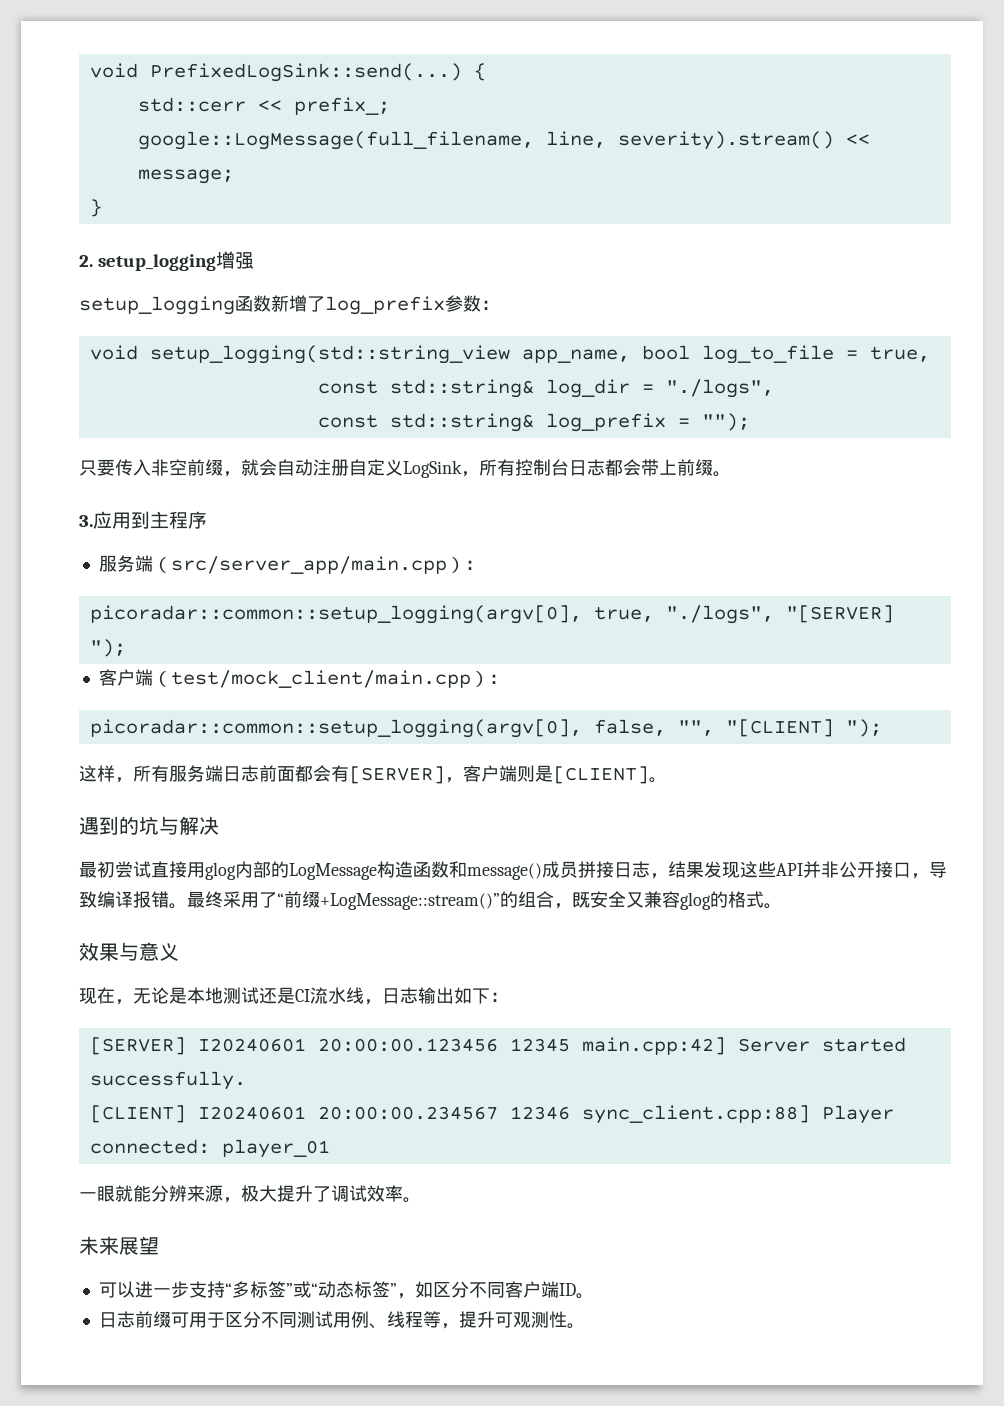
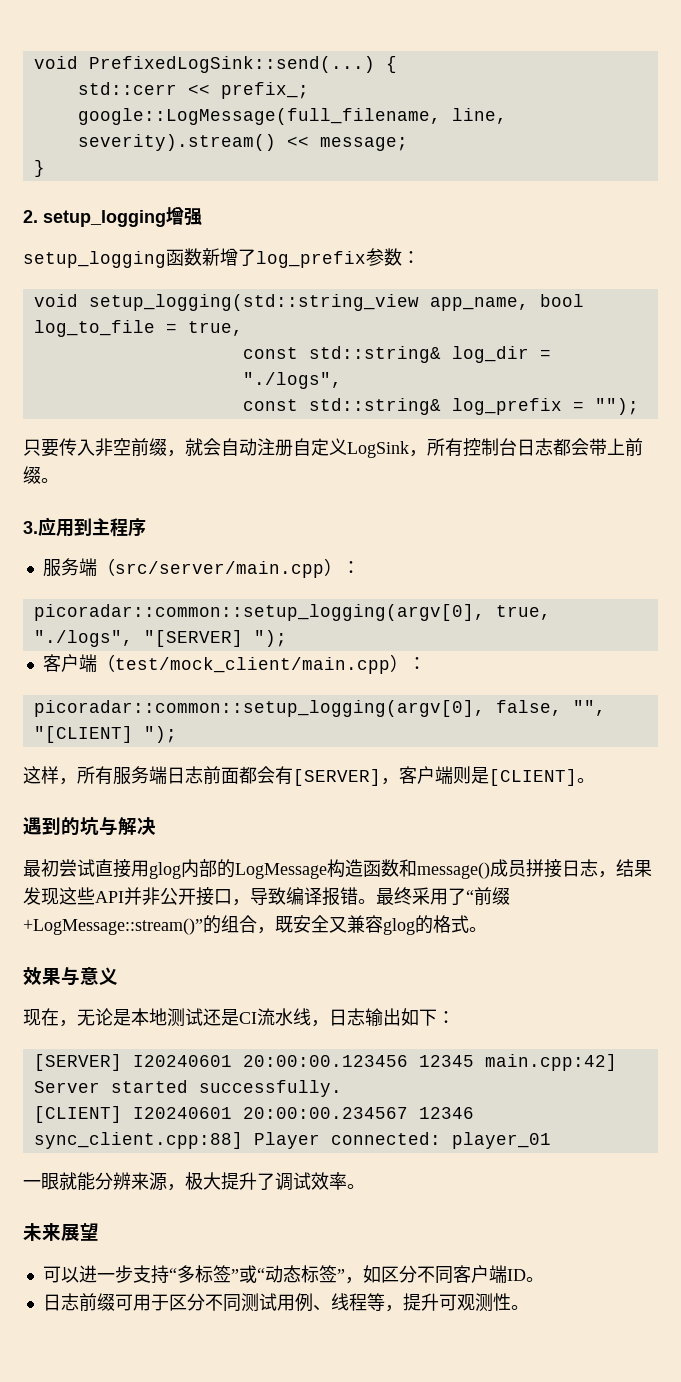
[170,556,447,574] src/server_app/main.cpp -> [114,561,324,578] src/server/main.cpp

